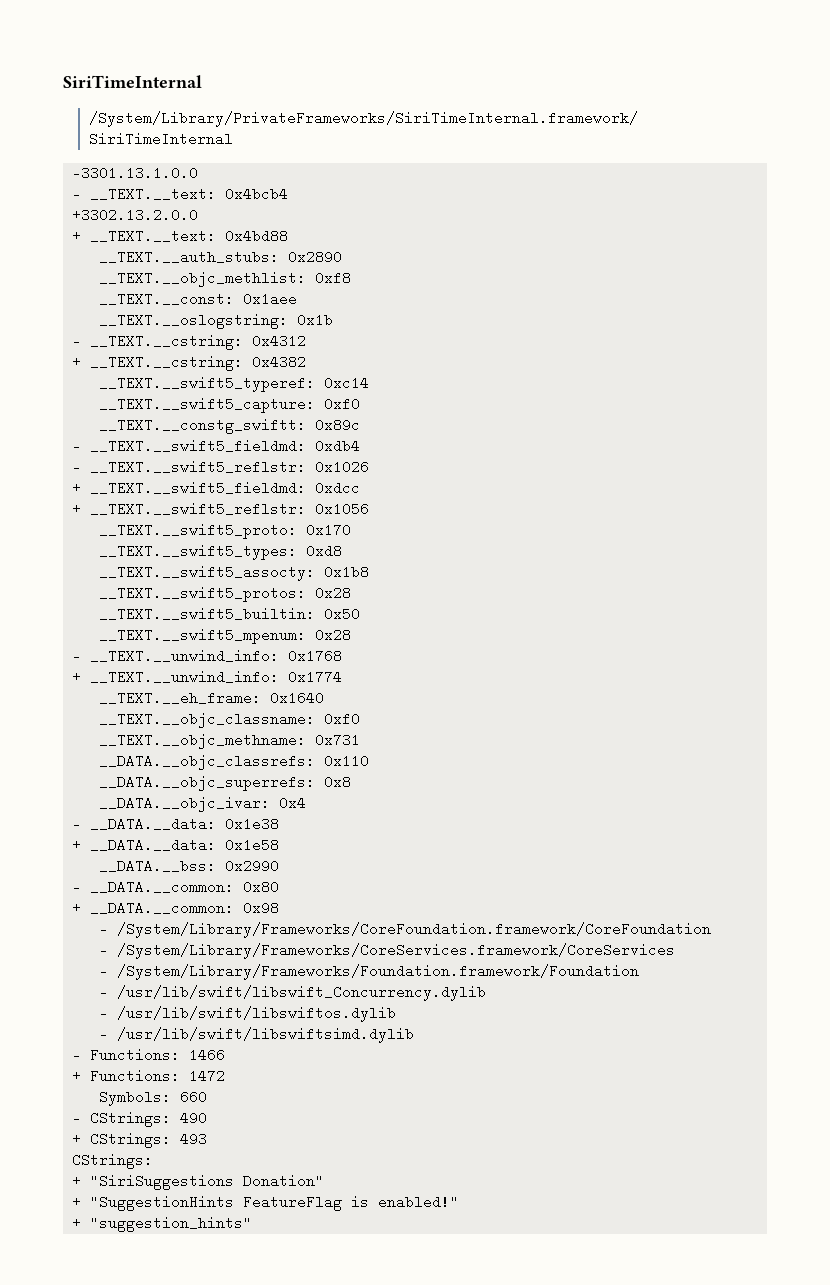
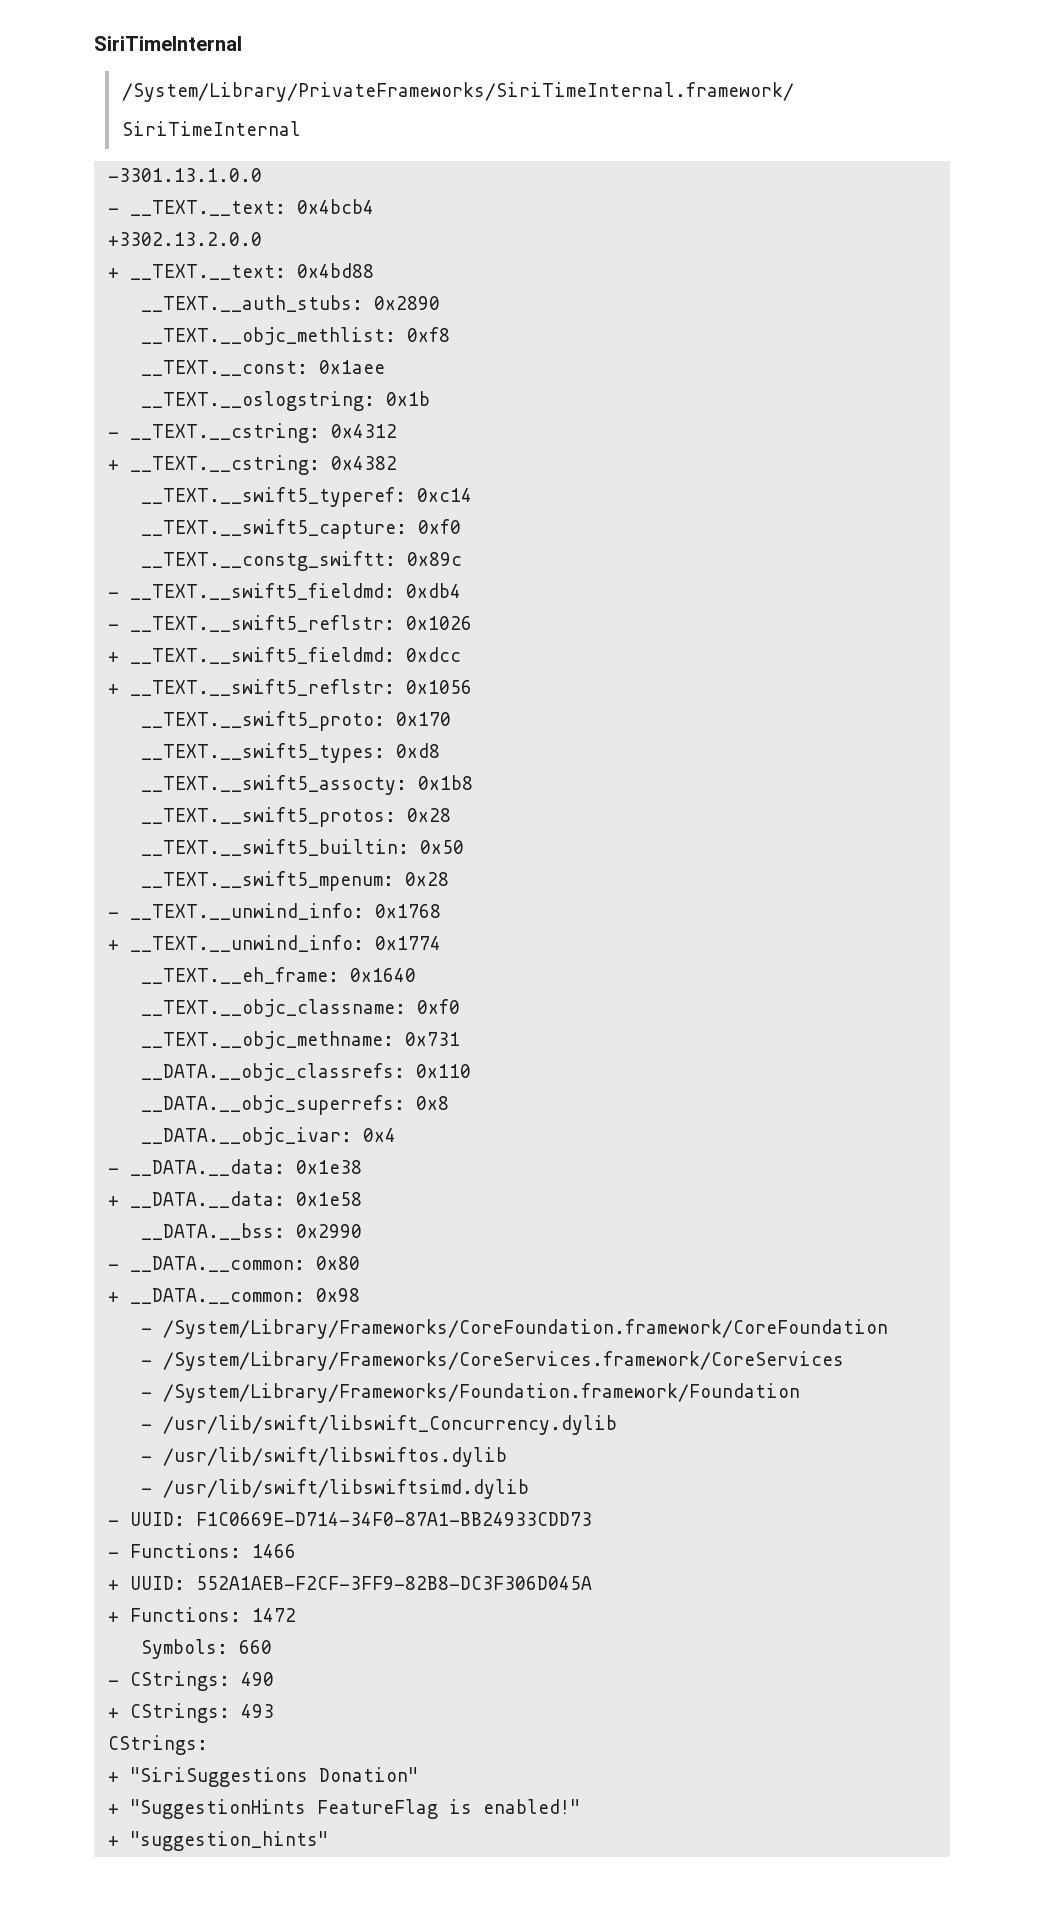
(415, 1035) none -> [107,1512,592,1526] // - UUID: F1C0669E-D714-34F0-87A1-BB24933CDD73
(226, 1055) none -> [107,1576,592,1590] // + UUID: 552A1AEB-F2CF-3FF9-82B8-DC3F306D045A

